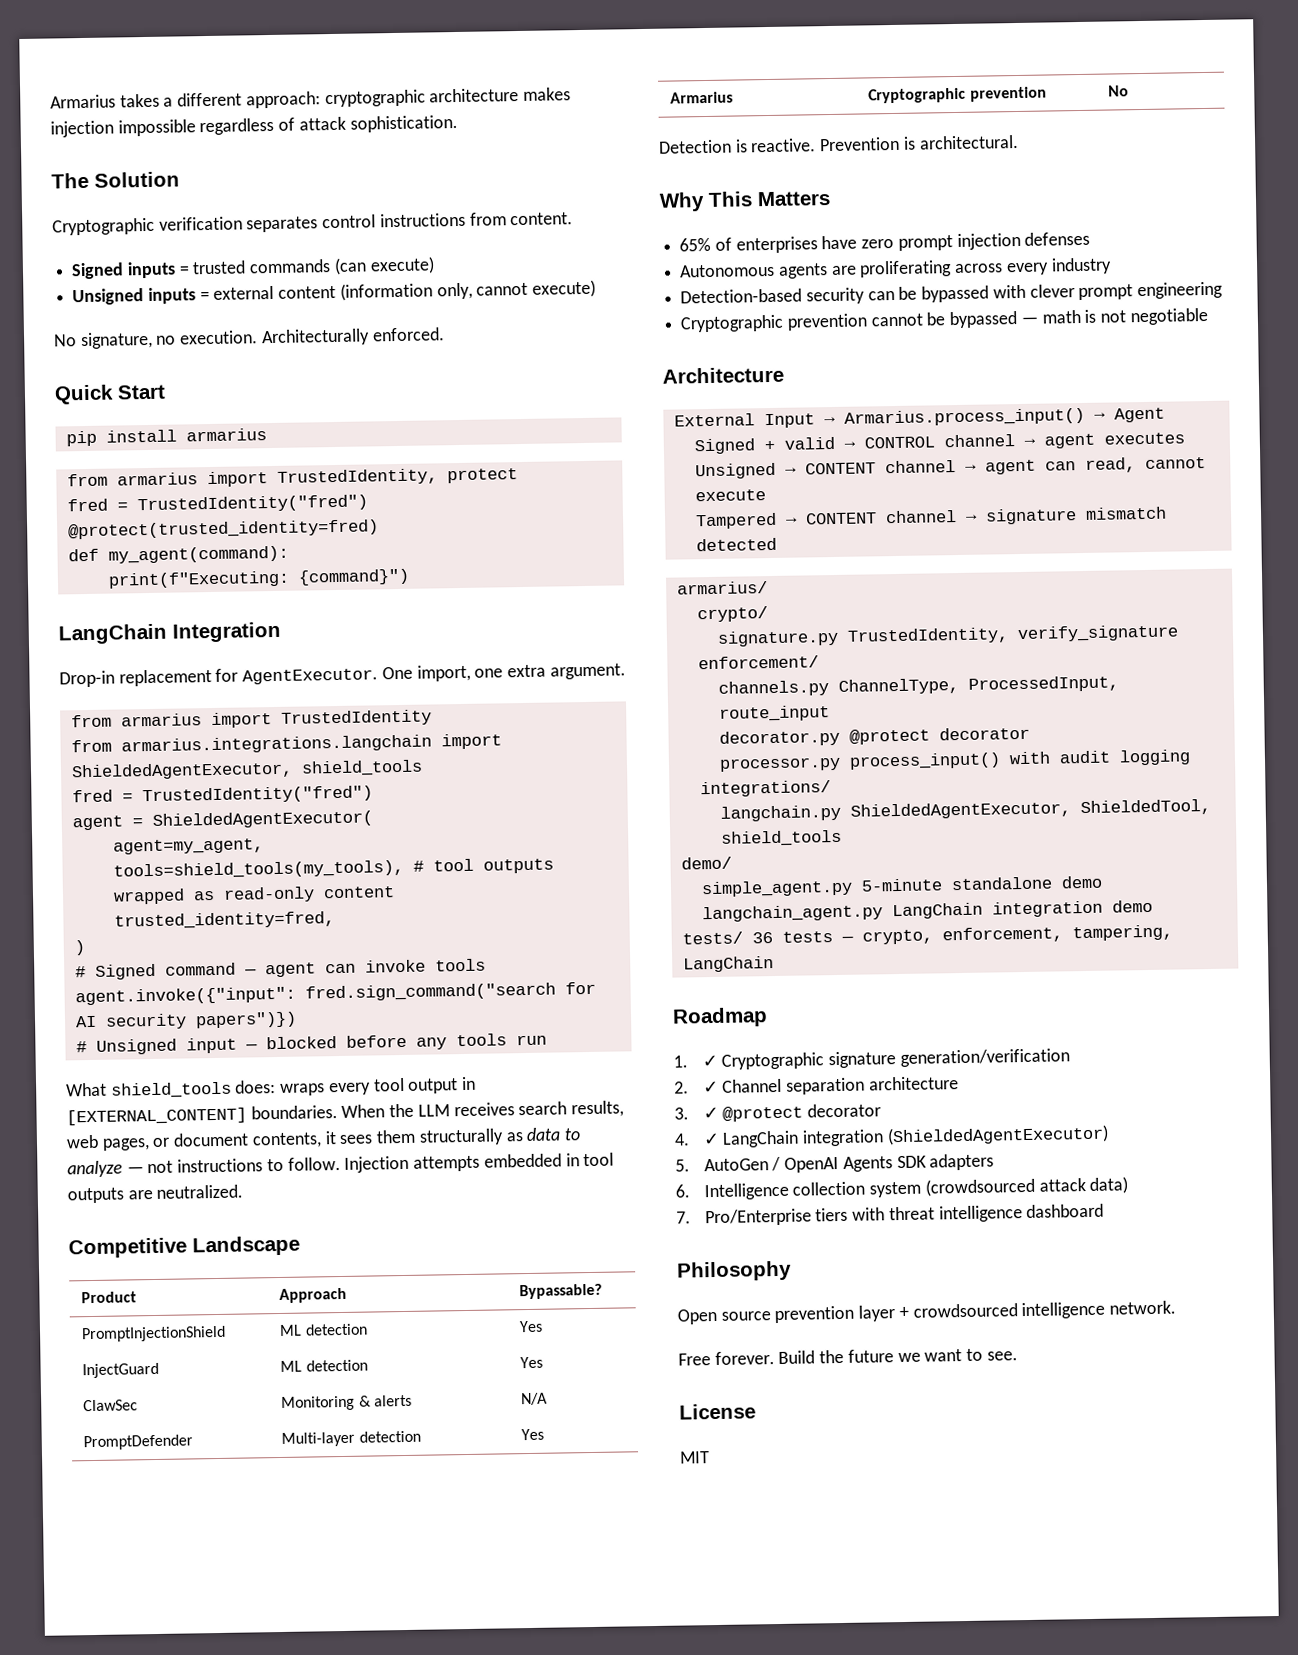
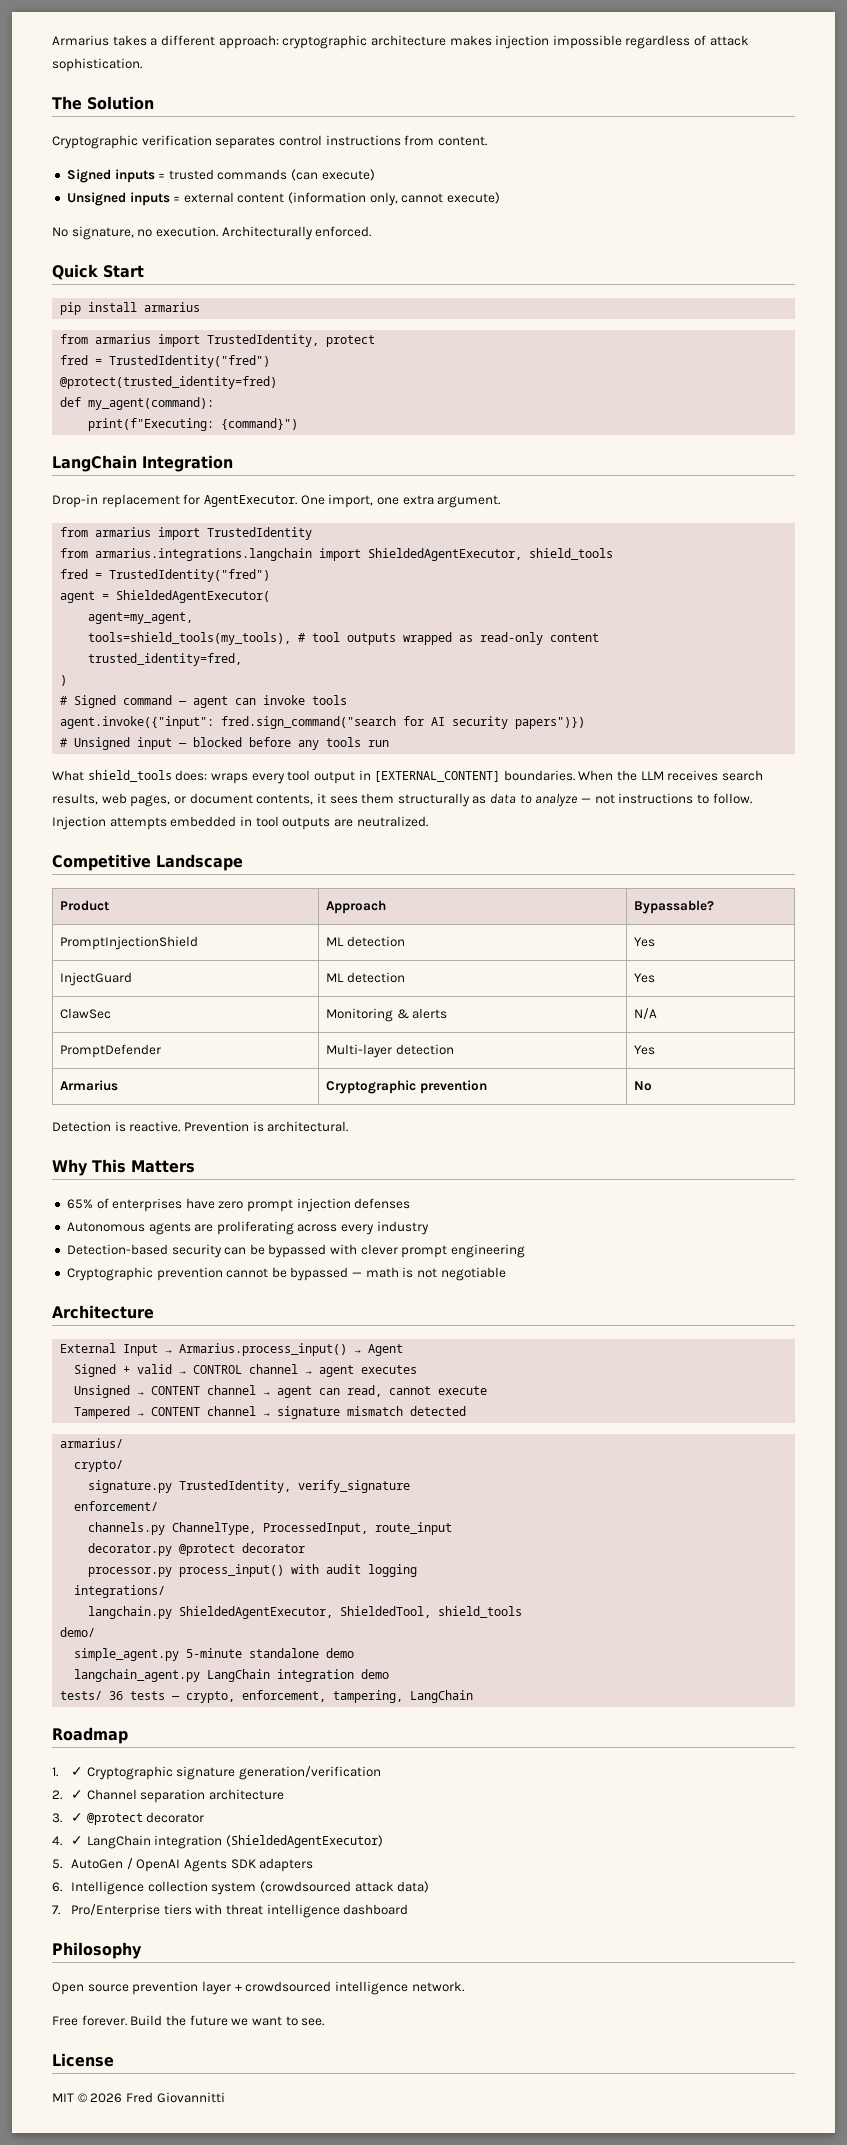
(710, 1457) none -> [77,2092,225,2103] © 2026 Fred Giovannitti

